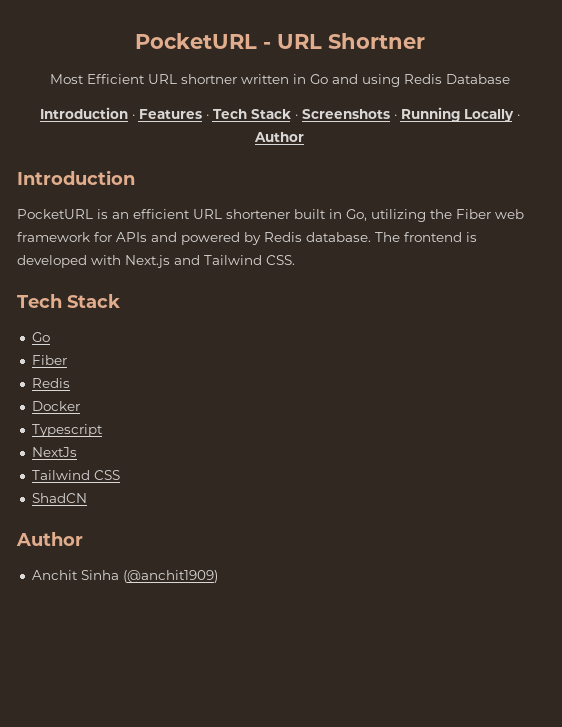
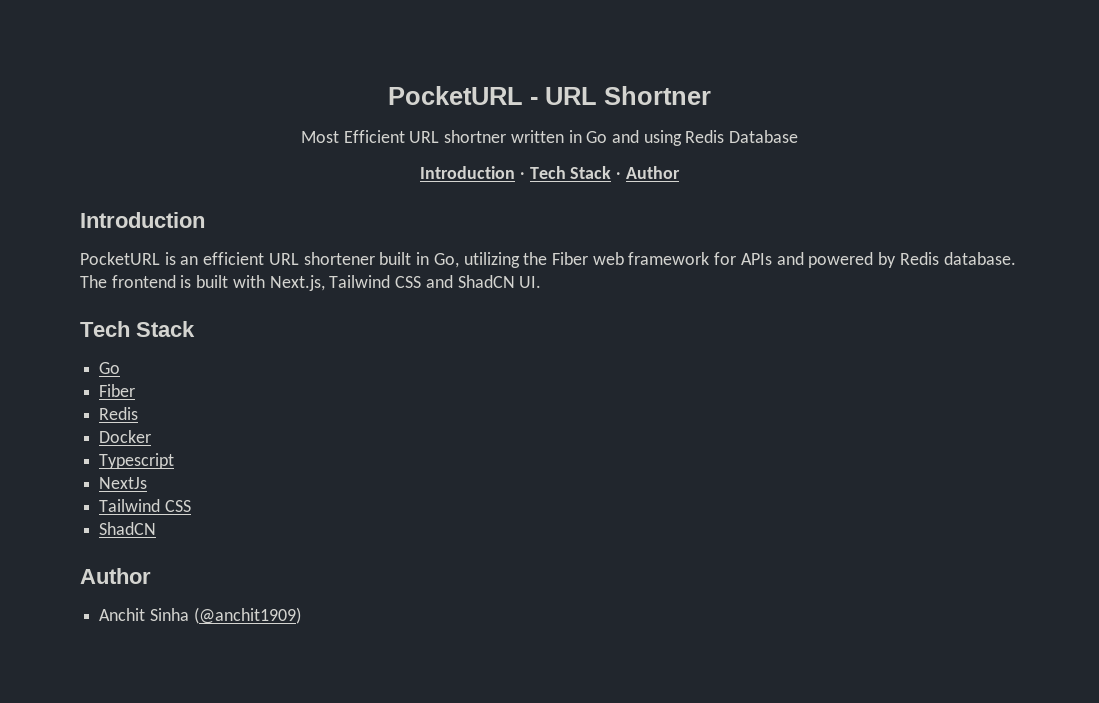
[138,109,209,119] Features · -> (525, 175) none
[301,107,520,122] Screenshots · Running Locally · -> (622, 175) none
[17,255,295,268] developed with Next.js and Tailwind CSS. -> [196,275,542,291] built with Next.js, Tailwind CSS and ShadCN UI.

